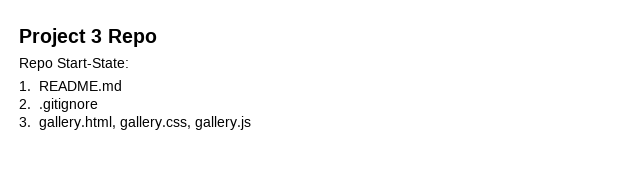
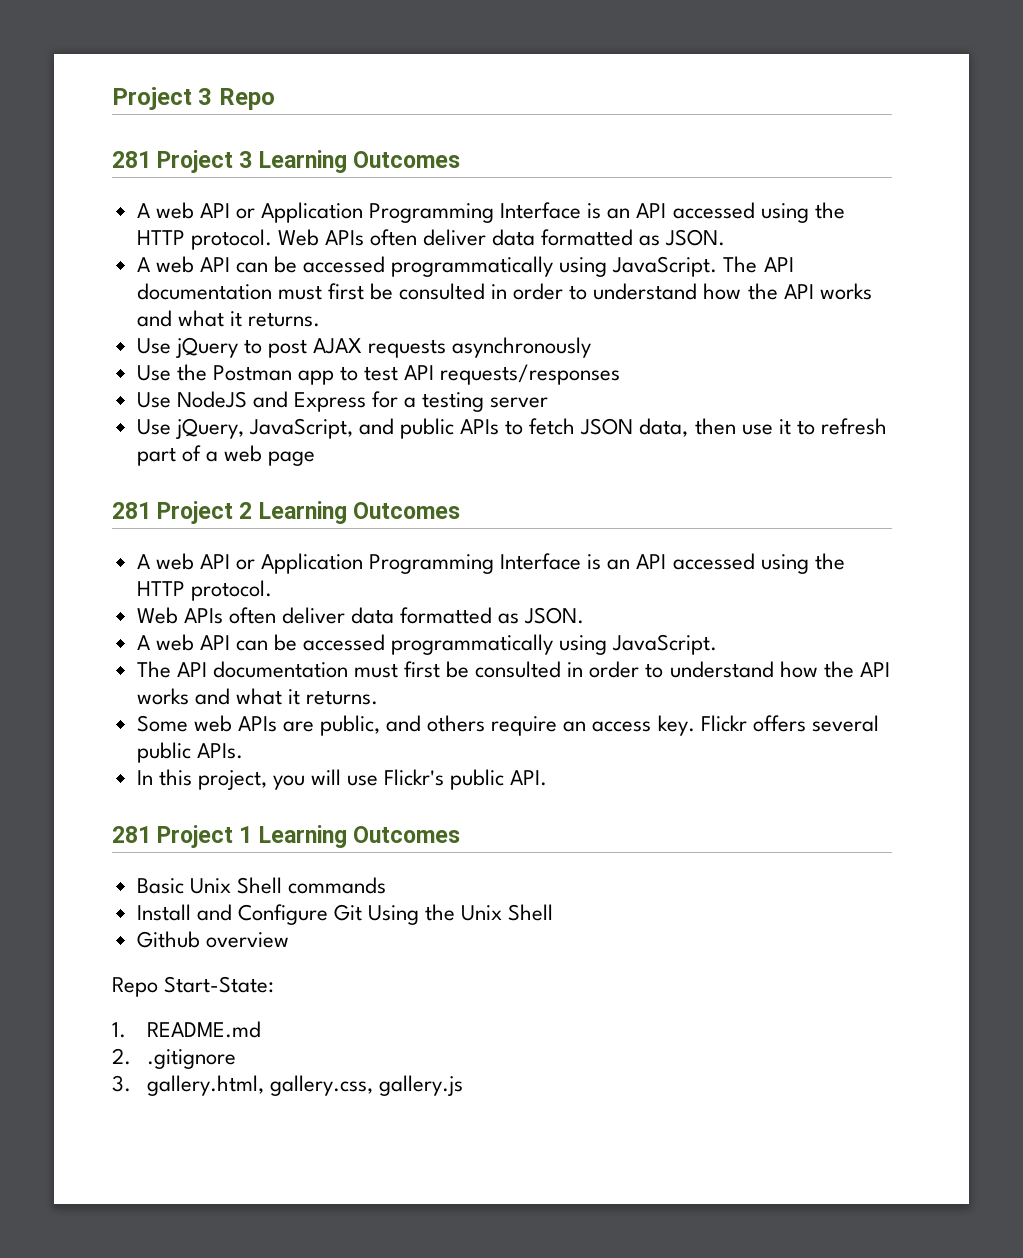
(157, 38) none -> [112,150,460,173] [136,202,845,223] [136,229,726,250] [136,256,794,277] [136,283,872,300] [136,310,320,327] [136,337,592,358] [136,364,621,385] [136,391,549,412] [136,418,887,439] [136,445,316,466] [112,501,460,524] [136,553,845,574] [136,580,272,601] [136,607,585,624] [136,634,718,655] [136,661,890,678] [136,688,379,705] [136,715,879,736] [136,742,243,763] [136,769,548,790] [112,825,460,848] [136,877,386,894] [136,904,554,925] [136,931,289,948] // 281 Project 3 Learning Outcomes // A web API or Application Programming Interface is an API accessed using the HTTP protocol. Web APIs often deliver data formatted as JSON. // A web API can be accessed programmatically using JavaScript. The API documentation must first be consulted in order to understand how the API works and what it returns. // Use jQuery to post AJAX requests asynchronously // Use the Postman app to test API requests/responses // Use NodeJS and Express for a testing server // Use jQuery, JavaScript, and public APIs to fetch JSON data, then use it to refresh part of a web page // 281 Project 2 Learning Outcomes // A web API or Application Programming Interface is an API accessed using the HTTP protocol. // Web APIs often deliver data formatted as JSON. // A web API can be accessed programmatically using JavaScript. // The API documentation must first be consulted in order to understand how the API works and what it returns. // Some web APIs are public, and others require an access key. Flickr offers several public APIs. // In this project, you will use Flickr's public API. // 281 Project 1 Learning Outcomes // Basic Unix Shell commands // Install and Configure Git Using the Unix Shell // Github overview

